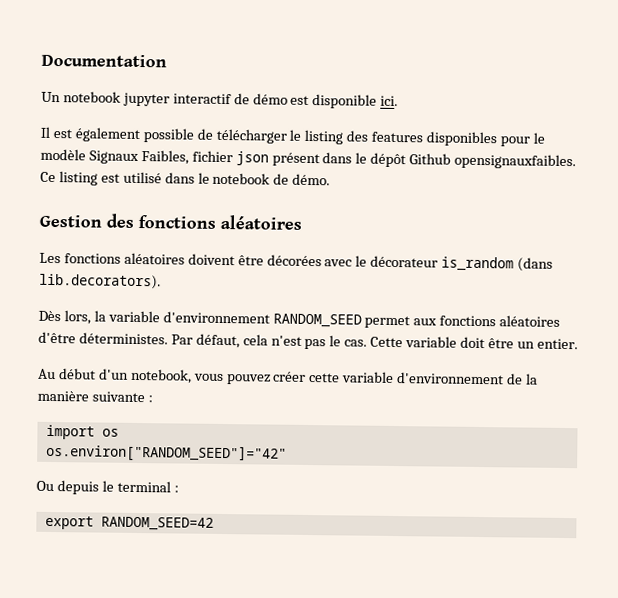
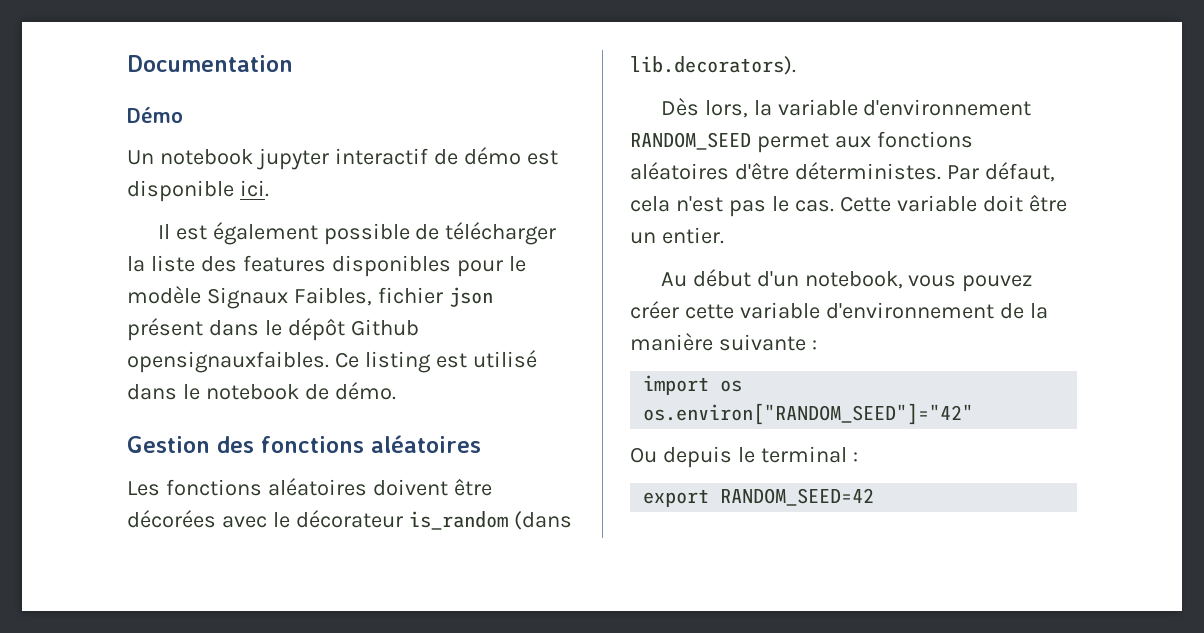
(167, 60) none -> [127,107,183,123] // Démo
[289,129,344,145] le listing -> [127,255,195,272] la liste

